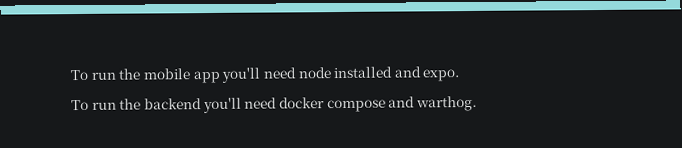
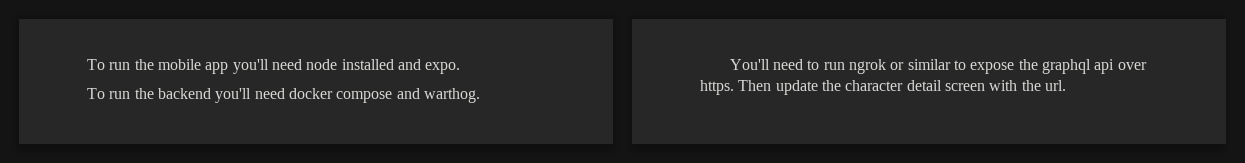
(477, 103) none -> [729,59,1147,74] [700,80,1066,95] // You'll need to run ngrok or similar to expose the graphql api over https. Then update the character detail screen with the url.

